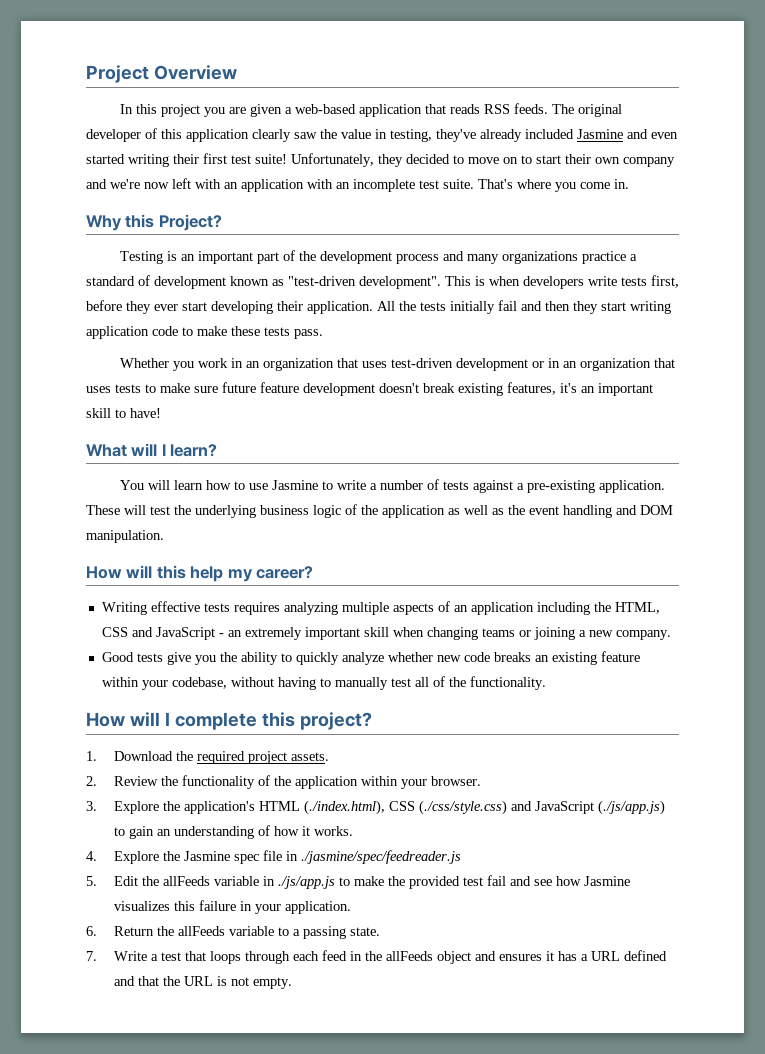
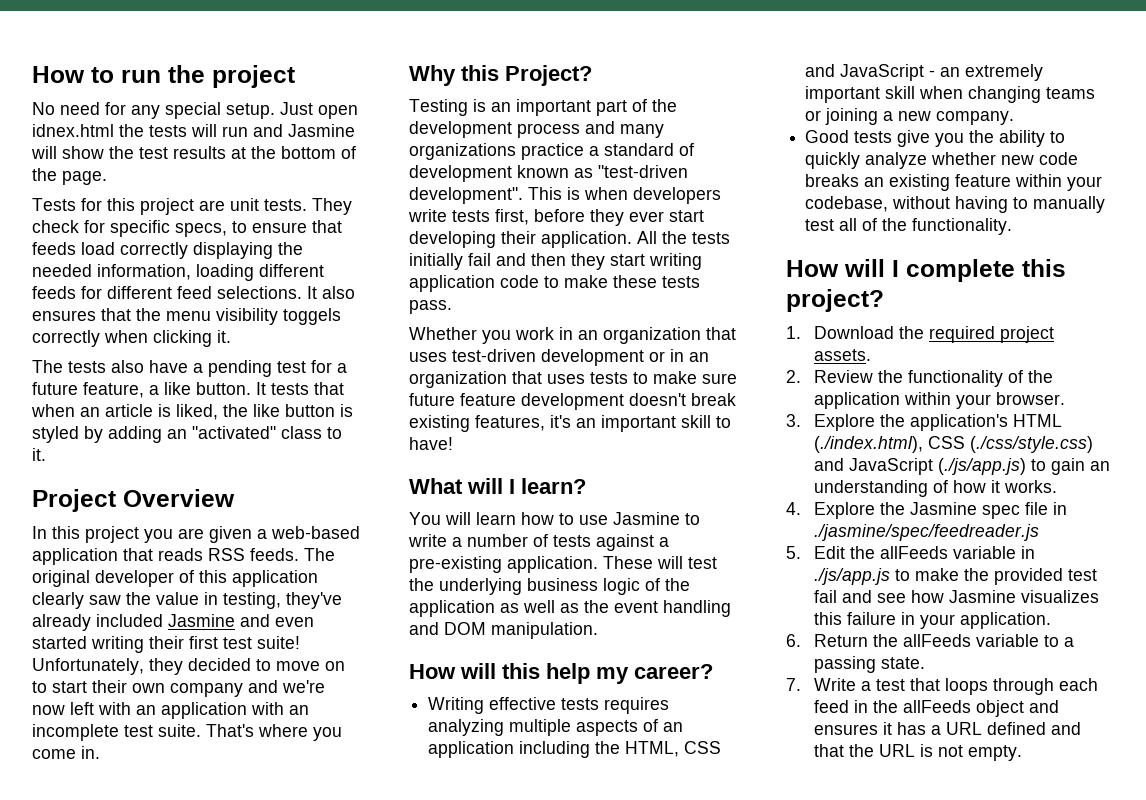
(86, 74) none -> [32,65,295,88] [32,102,358,119] [32,124,355,137] [31,146,356,159] [32,168,107,185] [32,198,352,215] [32,220,342,237] [32,242,303,259] [32,264,324,281] [32,286,355,299] [32,308,341,325] [32,330,231,347] [32,360,347,377] [32,382,344,398] [31,404,353,420] [32,426,342,443] [32,448,46,461] How to run the project // No need for any special setup. Just open idnex.html the tests will run and Jasmine will show the test results at the bottom of the page. // Tests for this project are unit tests. They check for specific specs, to ensure that feeds load correctly displaying the needed information, loading different feeds for different feed selections. It also ensures that the menu visibility toggels correctly when clicking it. // The tests also have a pending test for a future feature, a like button. It tests that when an article is liked, the like button is styled by adding an "activated" class to it. //

